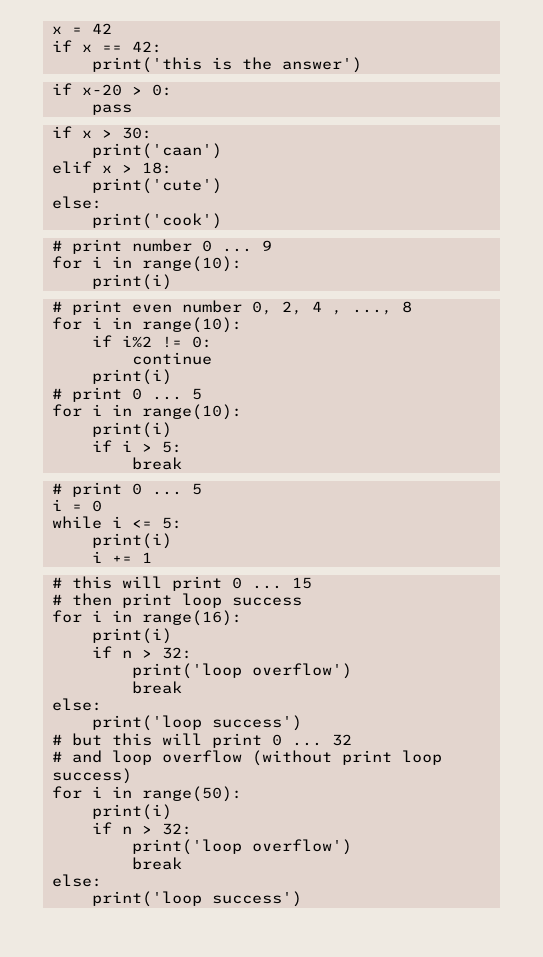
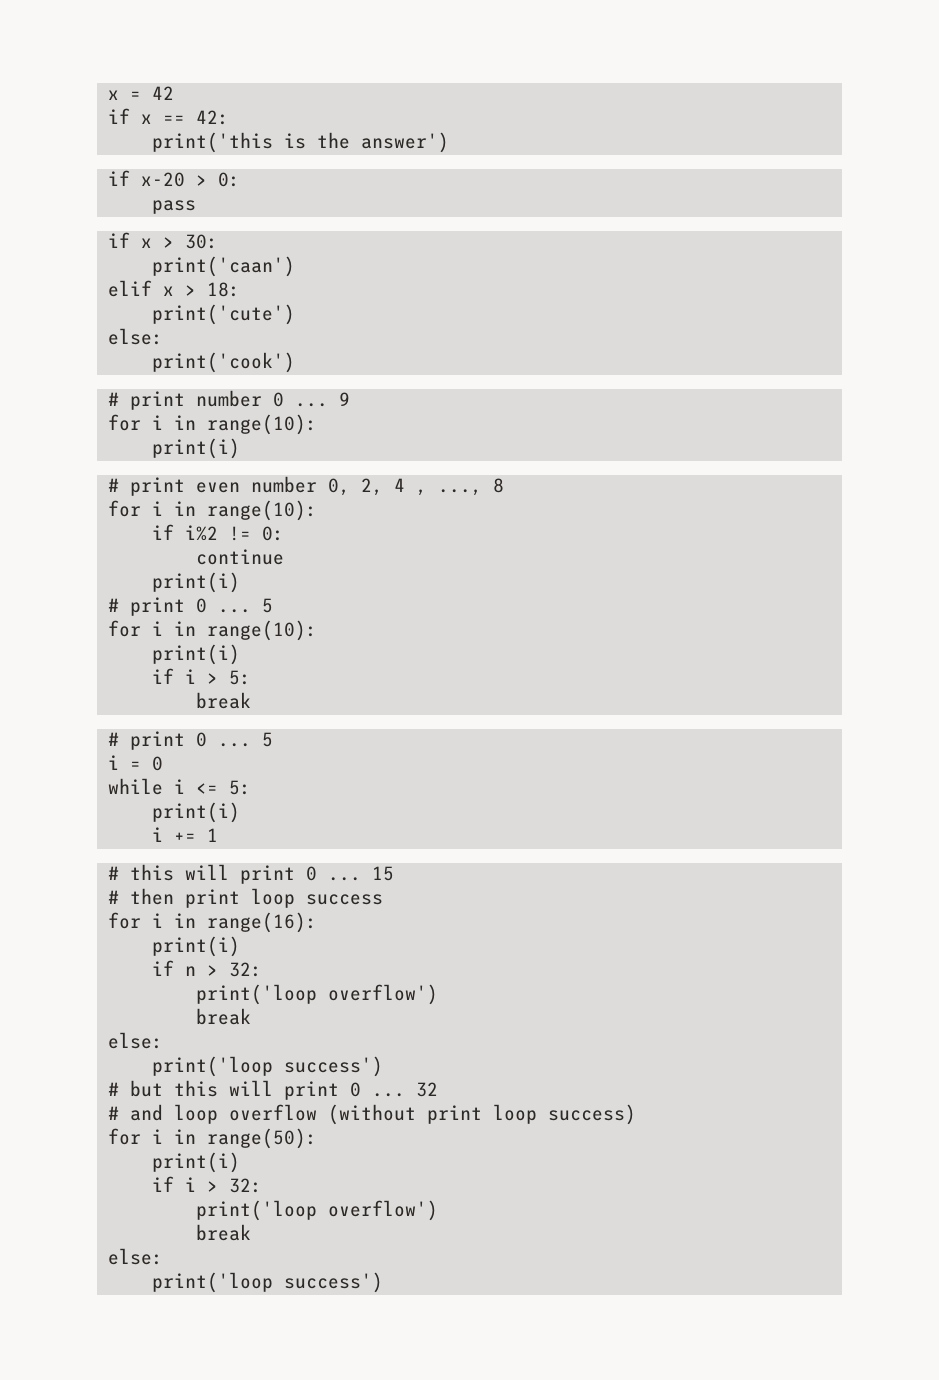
[122,826,133,834] n -> [185,1177,197,1192] i

